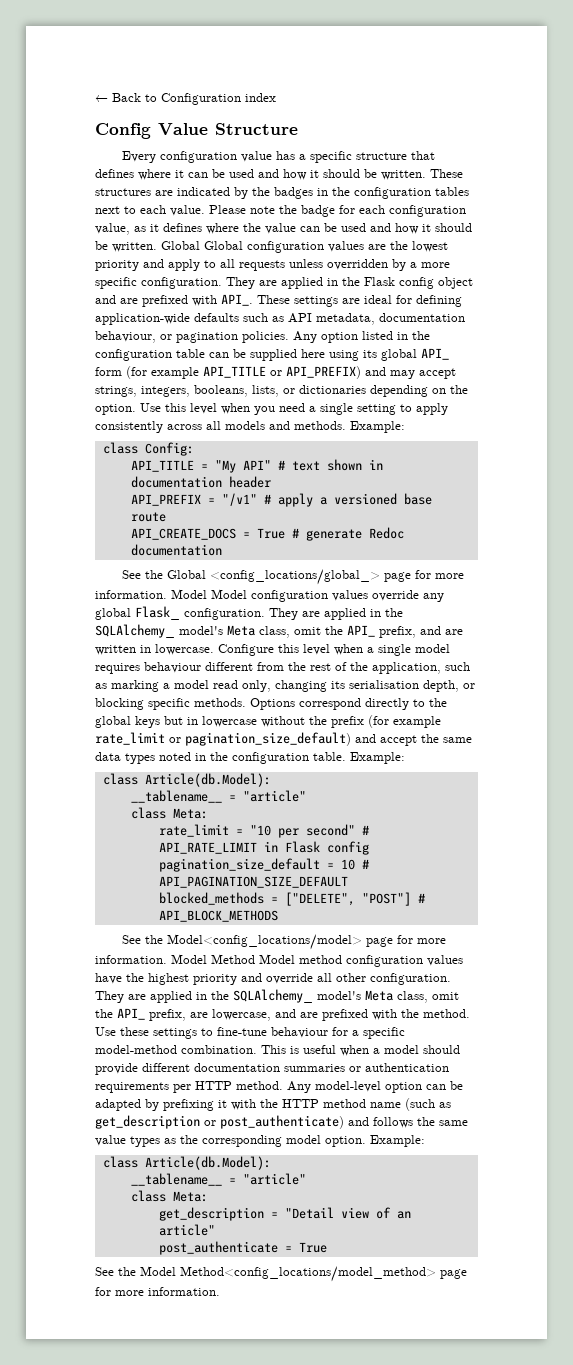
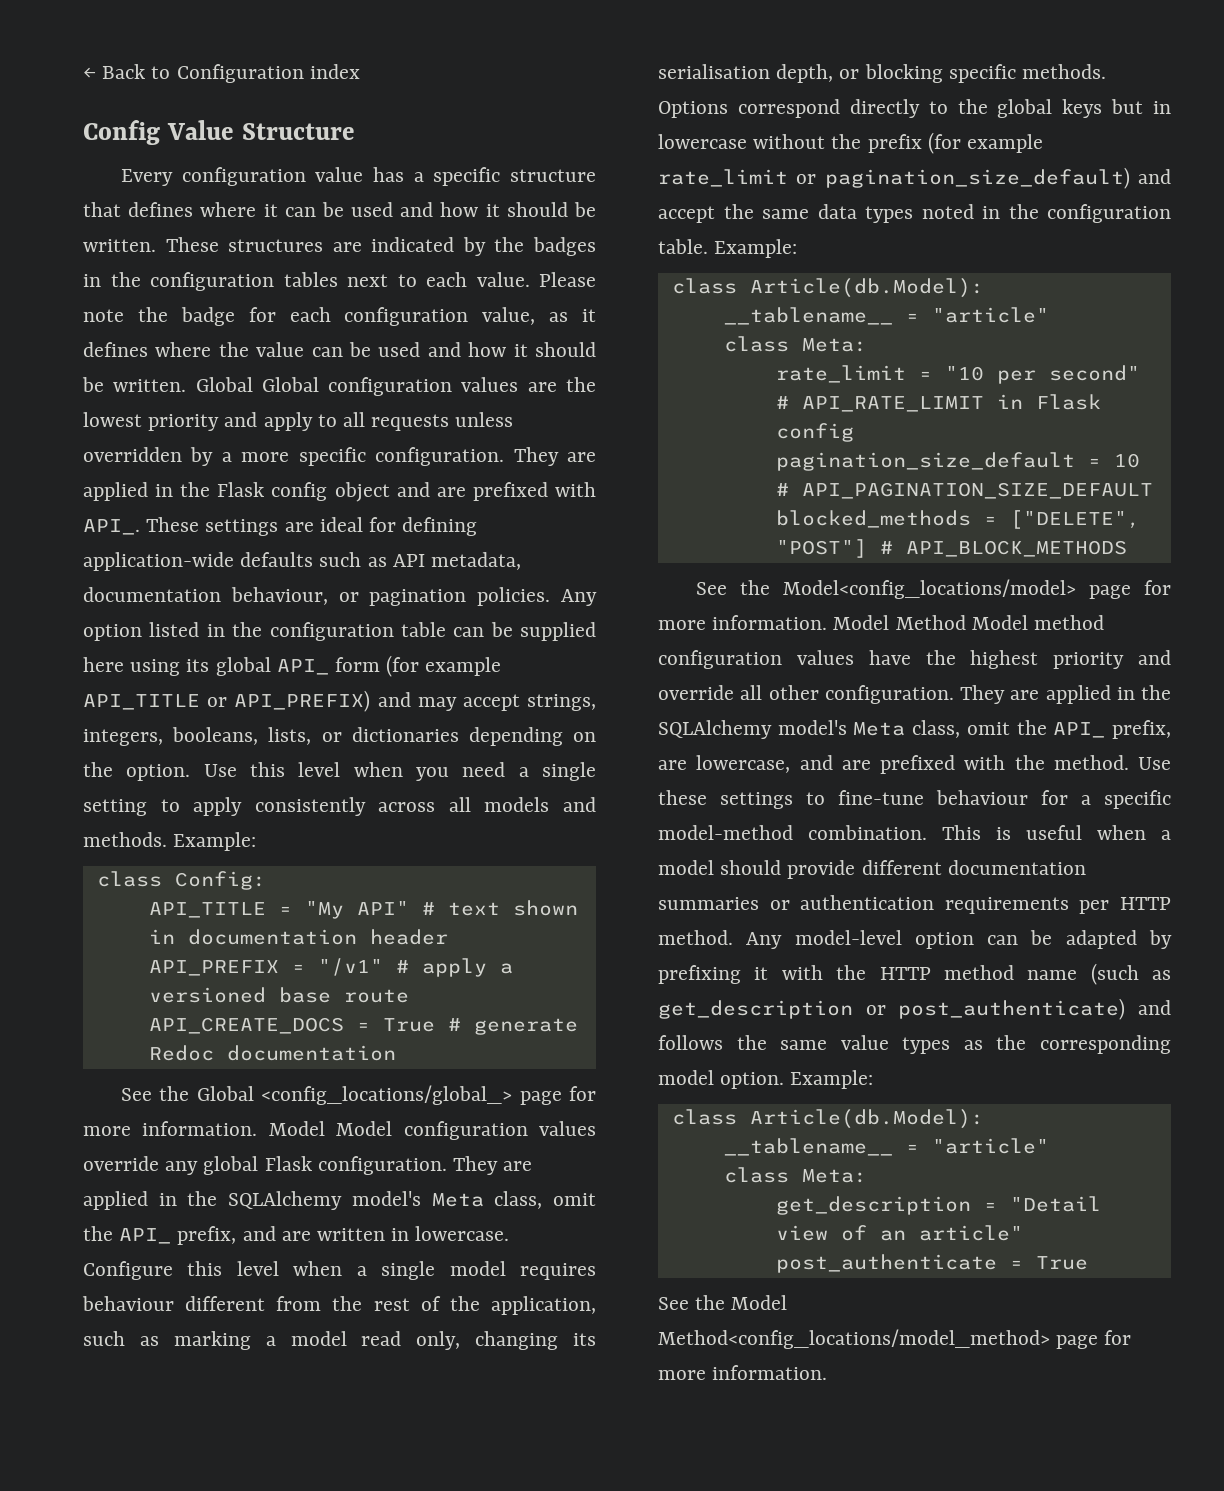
[135,606,403,620] [95,624,175,638] Flask_ configuration. They are applied in the SQLAlchemy_ -> [264,1156,533,1175] [83,1191,343,1210] Flask configuration. They are applied in the SQLAlchemy
[233,989,313,1003] SQLAlchemy_ -> [658,720,772,739] SQLAlchemy

